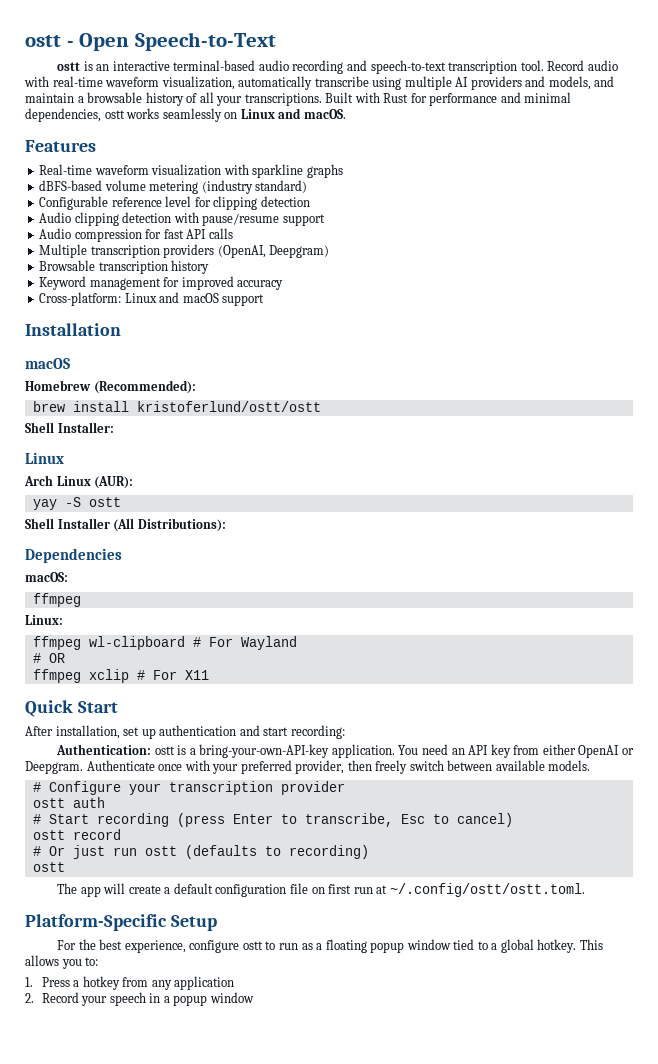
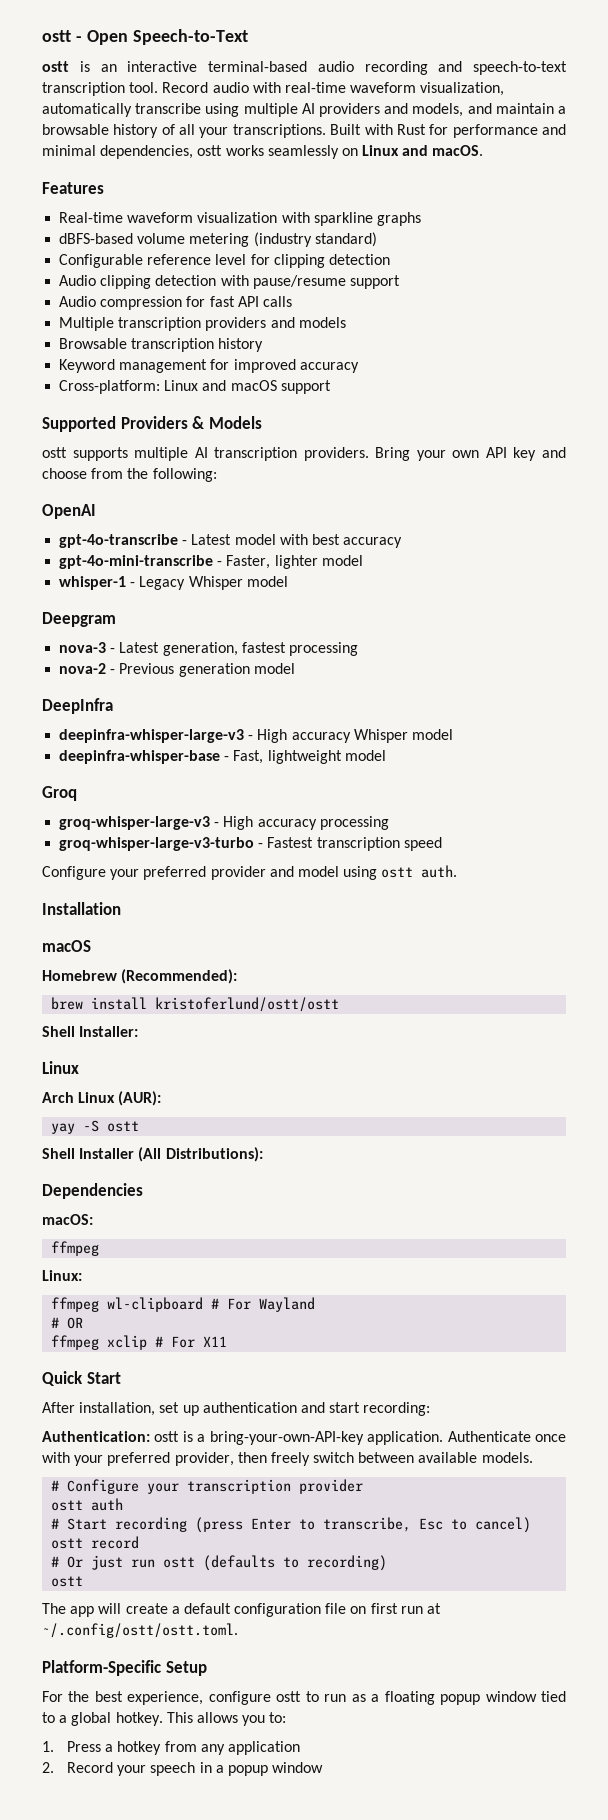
[217,245,330,258] (OpenAI, Deepgram) -> [270,317,346,328] and models
(265, 300) none -> [42,416,262,432] [42,447,566,461] [42,468,217,482] [42,504,96,519] [59,534,403,548] [59,555,363,569] [59,576,288,590] [42,612,116,627] [59,642,358,656] [59,663,295,677] [42,698,113,714] [59,729,453,743] [59,750,386,764] [42,786,77,801] [59,816,389,830] [59,837,442,851] [42,865,458,880] // Supported Providers & Models // ostt supports multiple AI transcription providers. Bring your own API key and choose from the following: // OpenAI // gpt-4o-transcribe - Latest model with best accuracy // gpt-4o-mini-transcribe - Faster, lighter model // whisper-1 - Legacy Whisper model // Deepgram // nova-3 - Latest generation, fastest processing // nova-2 - Previous generation model // DeepInfra // deepinfra-whisper-large-v3 - High accuracy Whisper model // deepinfra-whisper-base - Fast, lightweight model // Groq // groq-whisper-large-v3 - High accuracy processing // groq-whisper-large-v3-turbo - Fastest transcription speed // Configure your preferred provider and model using ostt auth.
[398,744,634,758] [25,761,83,774] You need an API key from either OpenAI or Deepgram. -> (444, 1438) none

